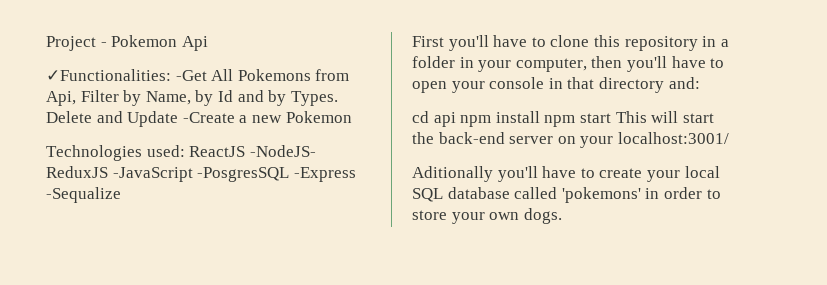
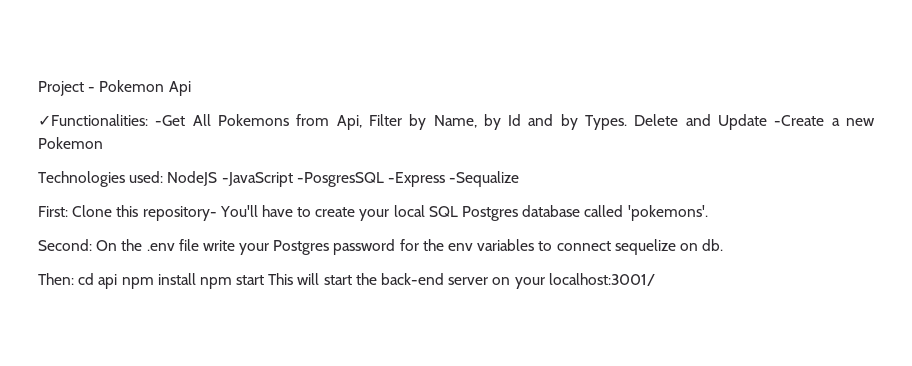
[189,145,316,157] [46,166,108,178] ReactJS -NodeJS- ReduxJS -> [167,171,218,186] NodeJS
[412,35,729,51] [412,56,725,72] [412,77,700,93] First you'll have to clone this repository in a folder in your computer, then you'll have to open your console in that directory and: // -> [38,205,708,221] [38,239,724,255] [38,273,74,285] First: Clone this repository- You'll have to create your local SQL Postgres database called 'pokemons'. // Second: On the .env file write your Postgres password for the env variables to connect sequelize on db. // Then:
[412,166,720,182] [412,187,721,203] [412,208,562,224] // Aditionally you'll have to create your local SQL database called 'pokemons' in order to store your own dogs. -> (655, 279) none

